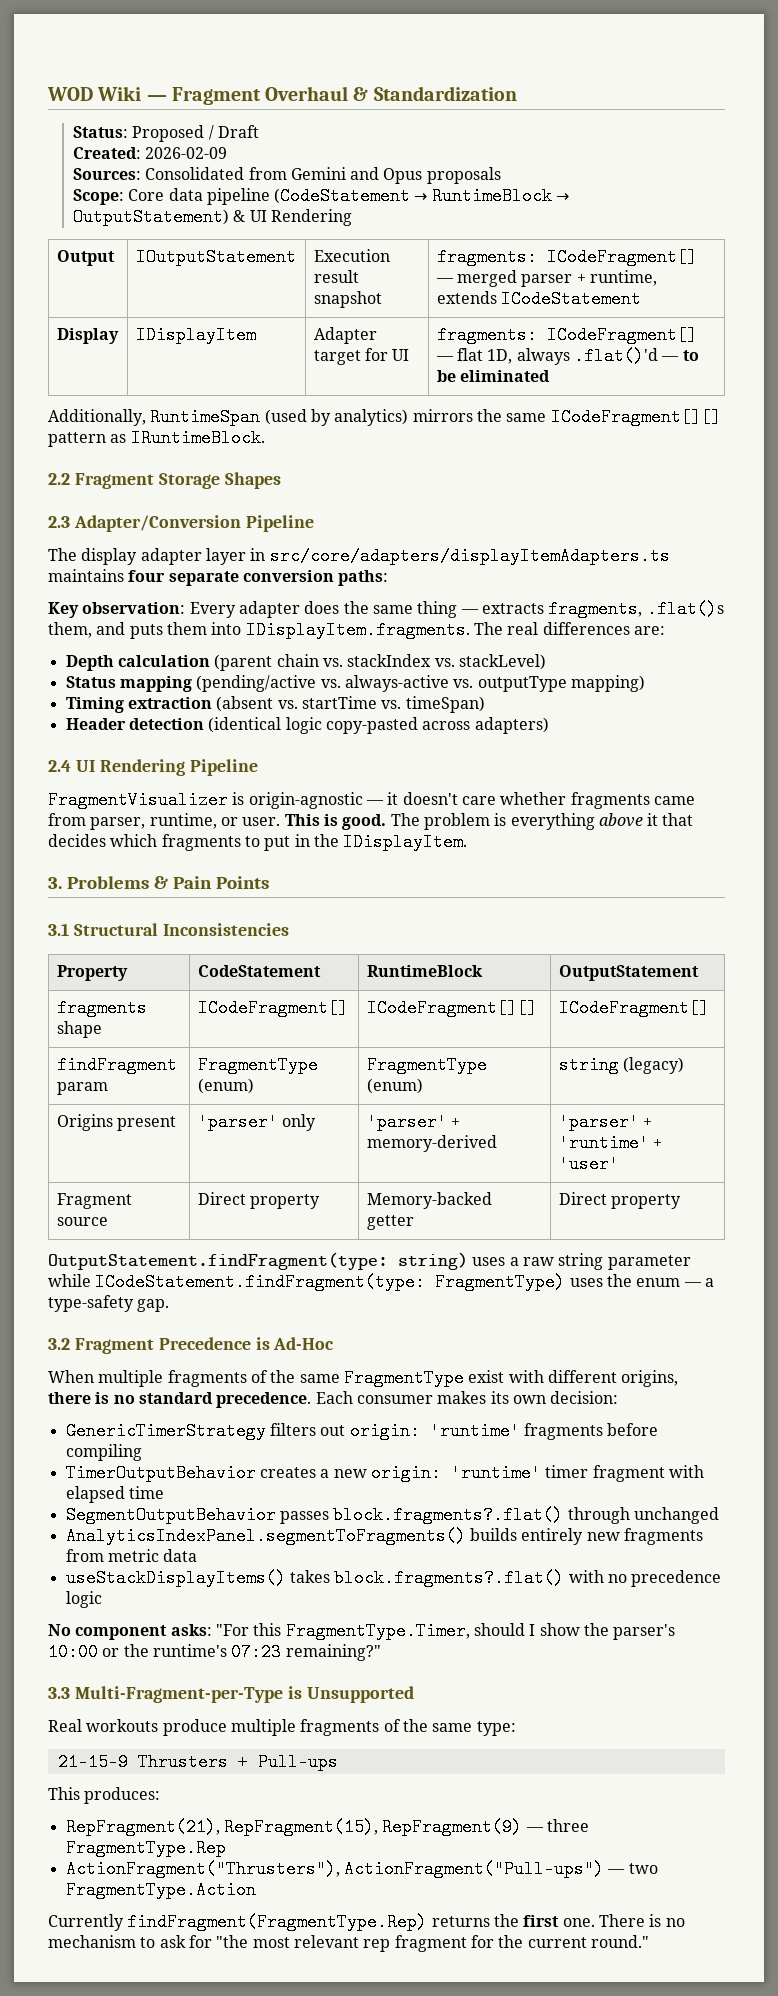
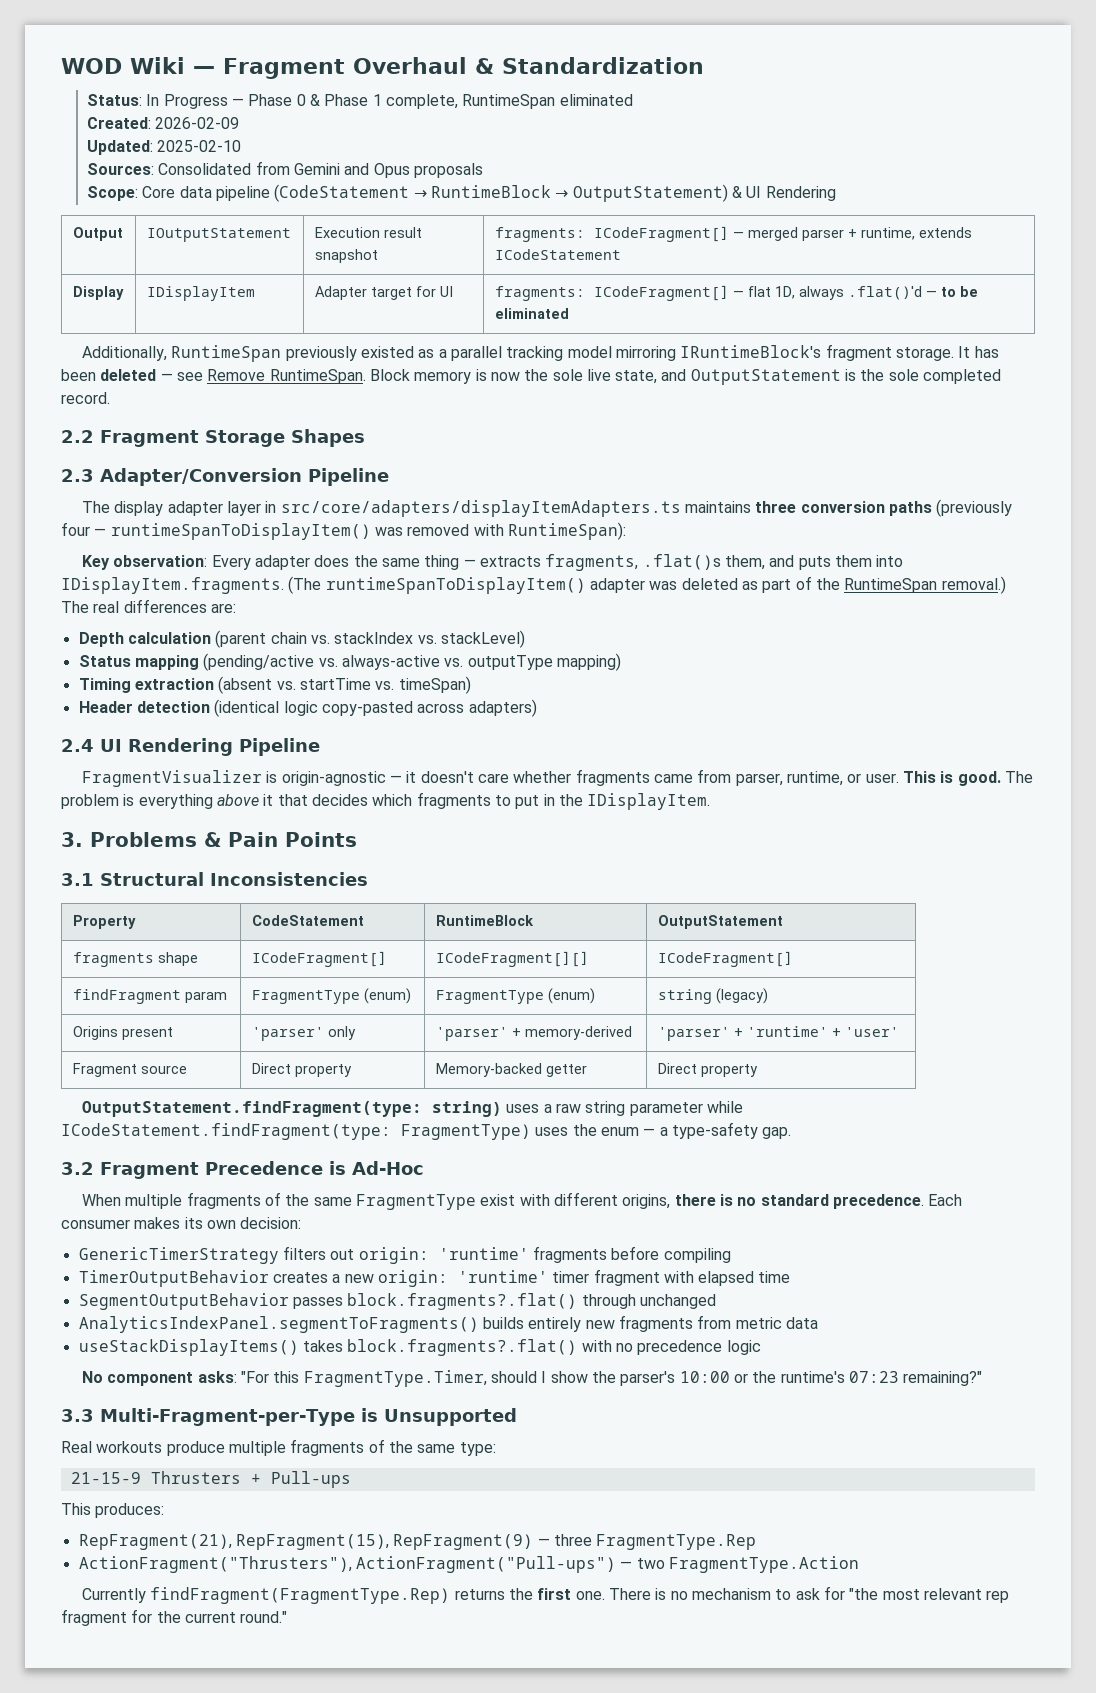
[132,125,259,142] Proposed / Draft -> [146,94,633,109] In Progress — Phase 0 & Phase 1 complete, RuntimeSpan eliminated
(228, 153) none -> [87,140,242,155] // Updated: 2025-02-10
[264,408,721,426] [48,429,265,447] (used by analytics) mirrors the same ICodeFragment[][] pattern as IRuntimeBlock. -> [285,344,999,361] [61,369,1002,385] [61,392,110,404] previously existed as a parallel tracking model mirroring IRuntimeBlock's fragment storage. It has been deleted — see Remove RuntimeSpan. Block memory is now the sole live state, and OutputStatement is the sole completed record.
[128,570,389,586] four separate conversion paths: -> [755,499,1013,517] [61,522,626,540] three conversion paths (previously four — runtimeSpanToDisplayItem() was removed with RuntimeSpan):
(470, 630) none -> [288,576,1006,594] (The runtimeSpanToDisplayItem() adapter was deleted as part of the RuntimeSpan removal.)

